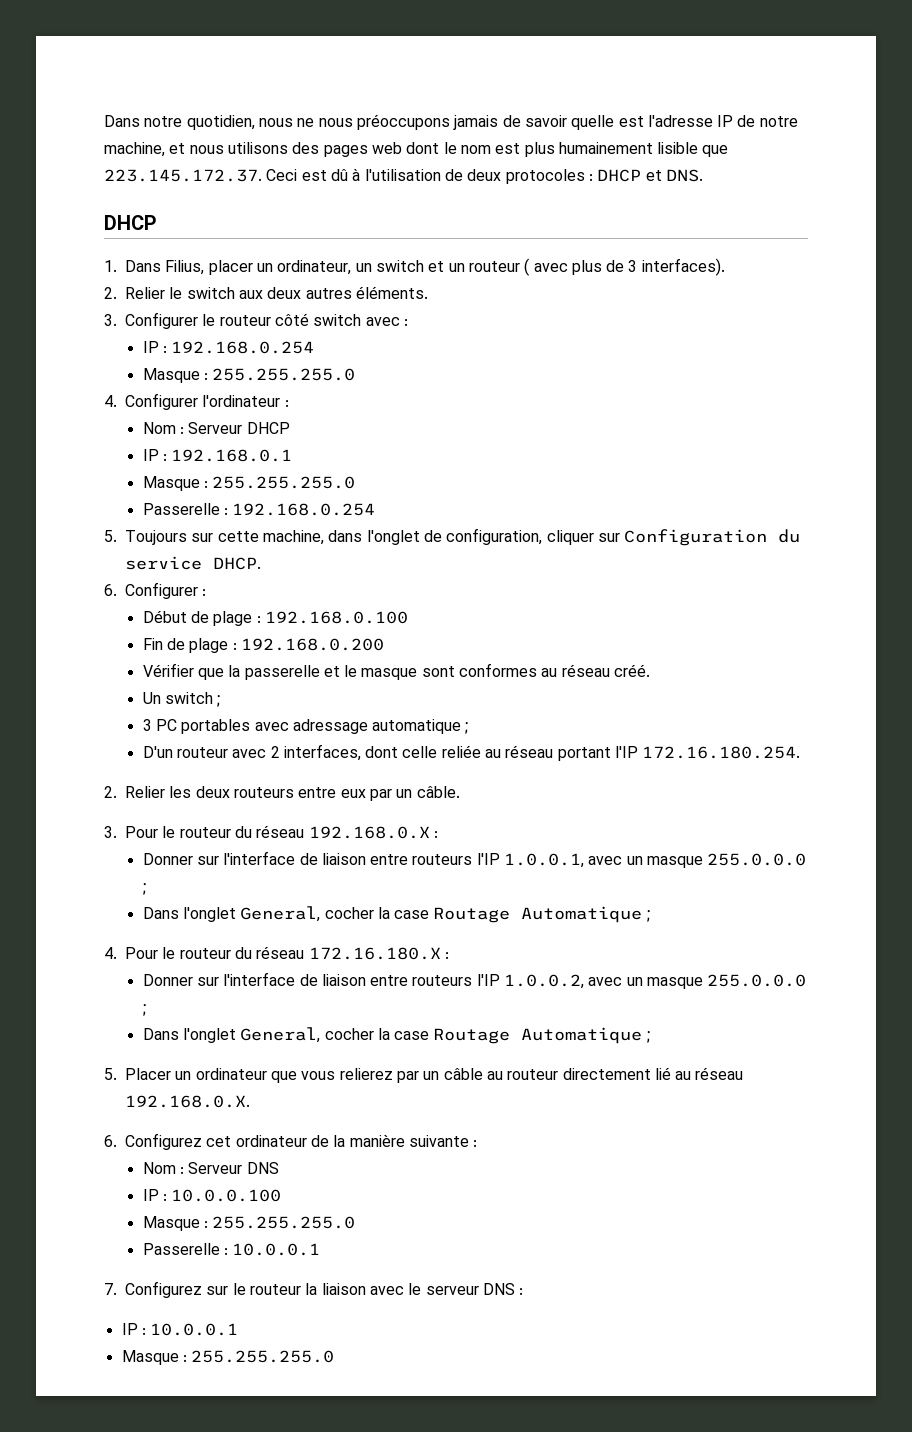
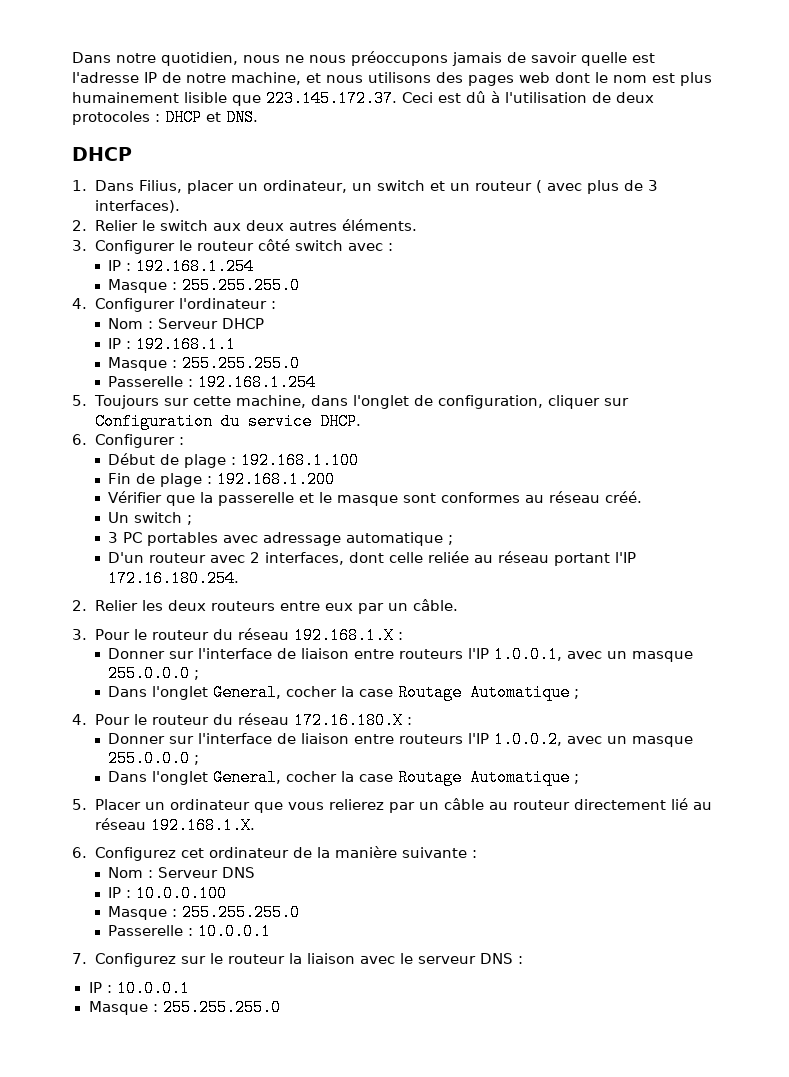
[171,341,315,354] 192.168.0.254 -> [136,258,255,275] 192.168.1.254
[171,449,293,462] [142,476,356,491] [142,503,376,516] 192.168.0.1 // Masque : 255.255.255.0 // Passerelle : 192.168.0.254 -> [136,336,237,353] [108,355,301,372] [108,374,317,391] 192.168.1.1 // Masque : 255.255.255.0 // Passerelle : 192.168.1.254
[264,611,408,624] 192.168.0.100 -> [241,452,360,469] 192.168.1.100
[240,638,384,651] 192.168.0.200 -> [217,471,336,488] 192.168.1.200
[308,826,430,839] 192.168.0.X -> [293,627,394,644] 192.168.1.X
[125,1095,250,1108] 192.168.0.X. -> [150,817,255,834] 192.168.1.X.

